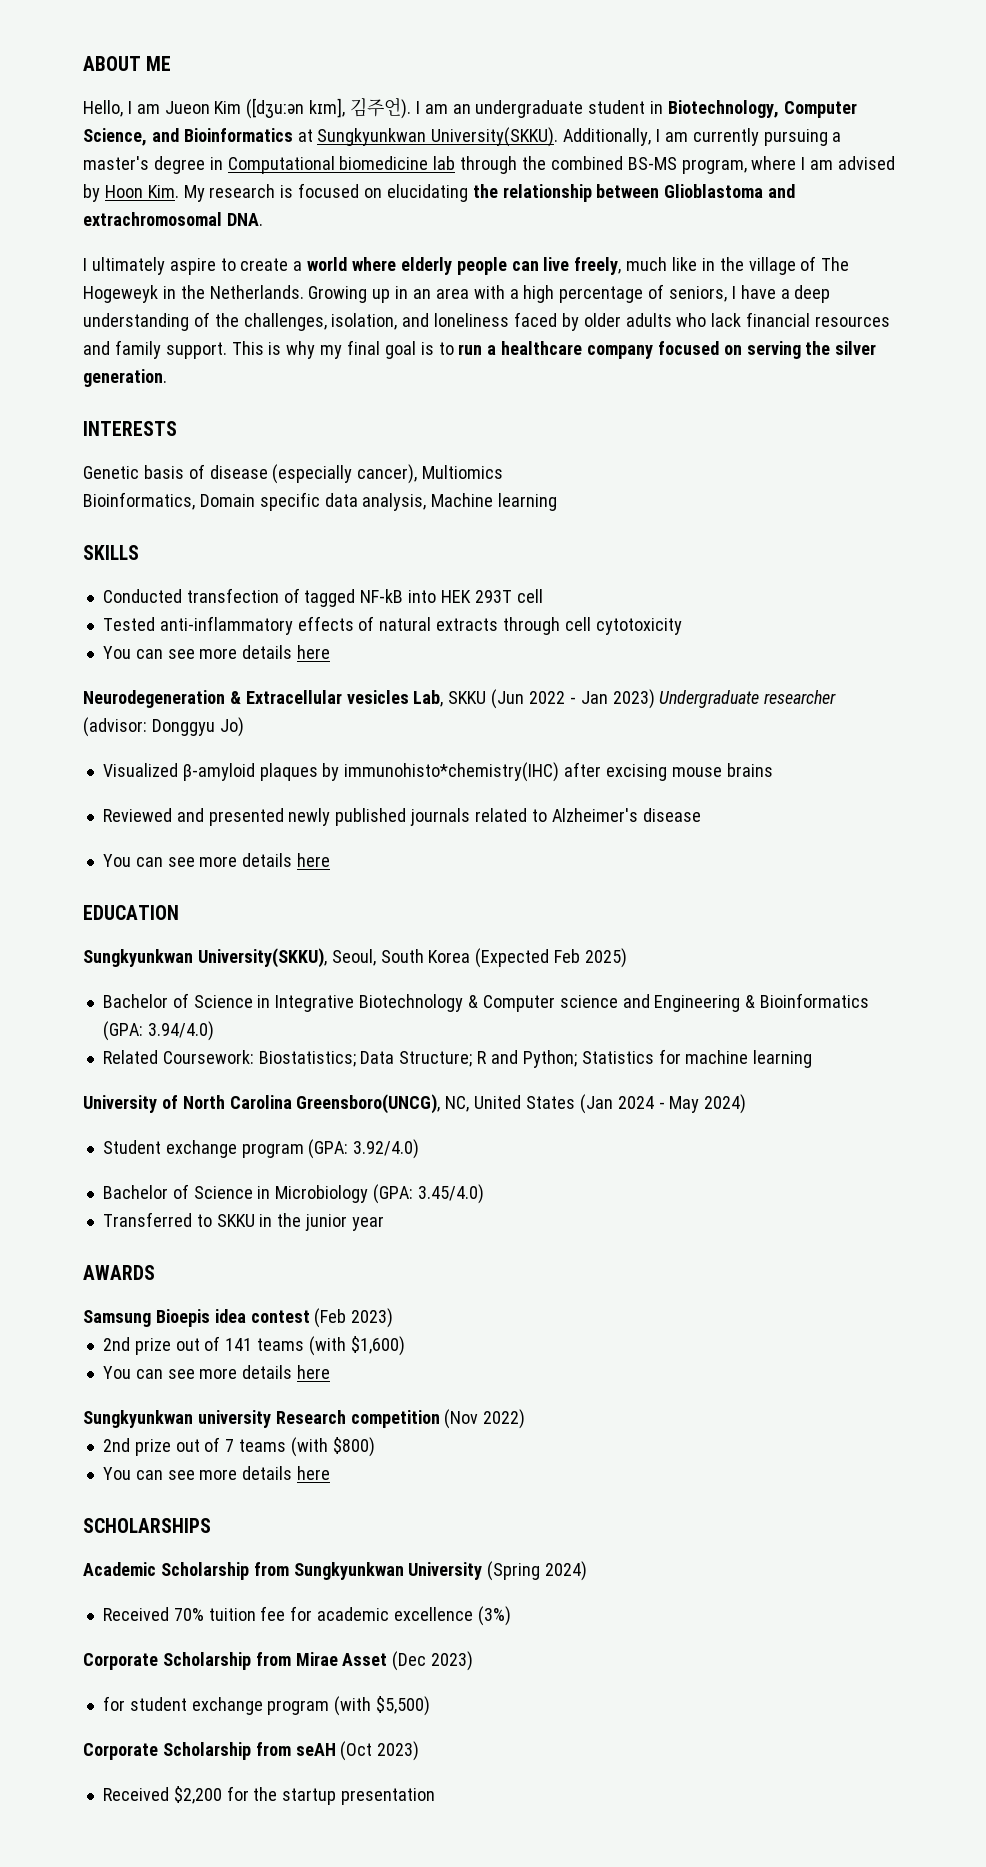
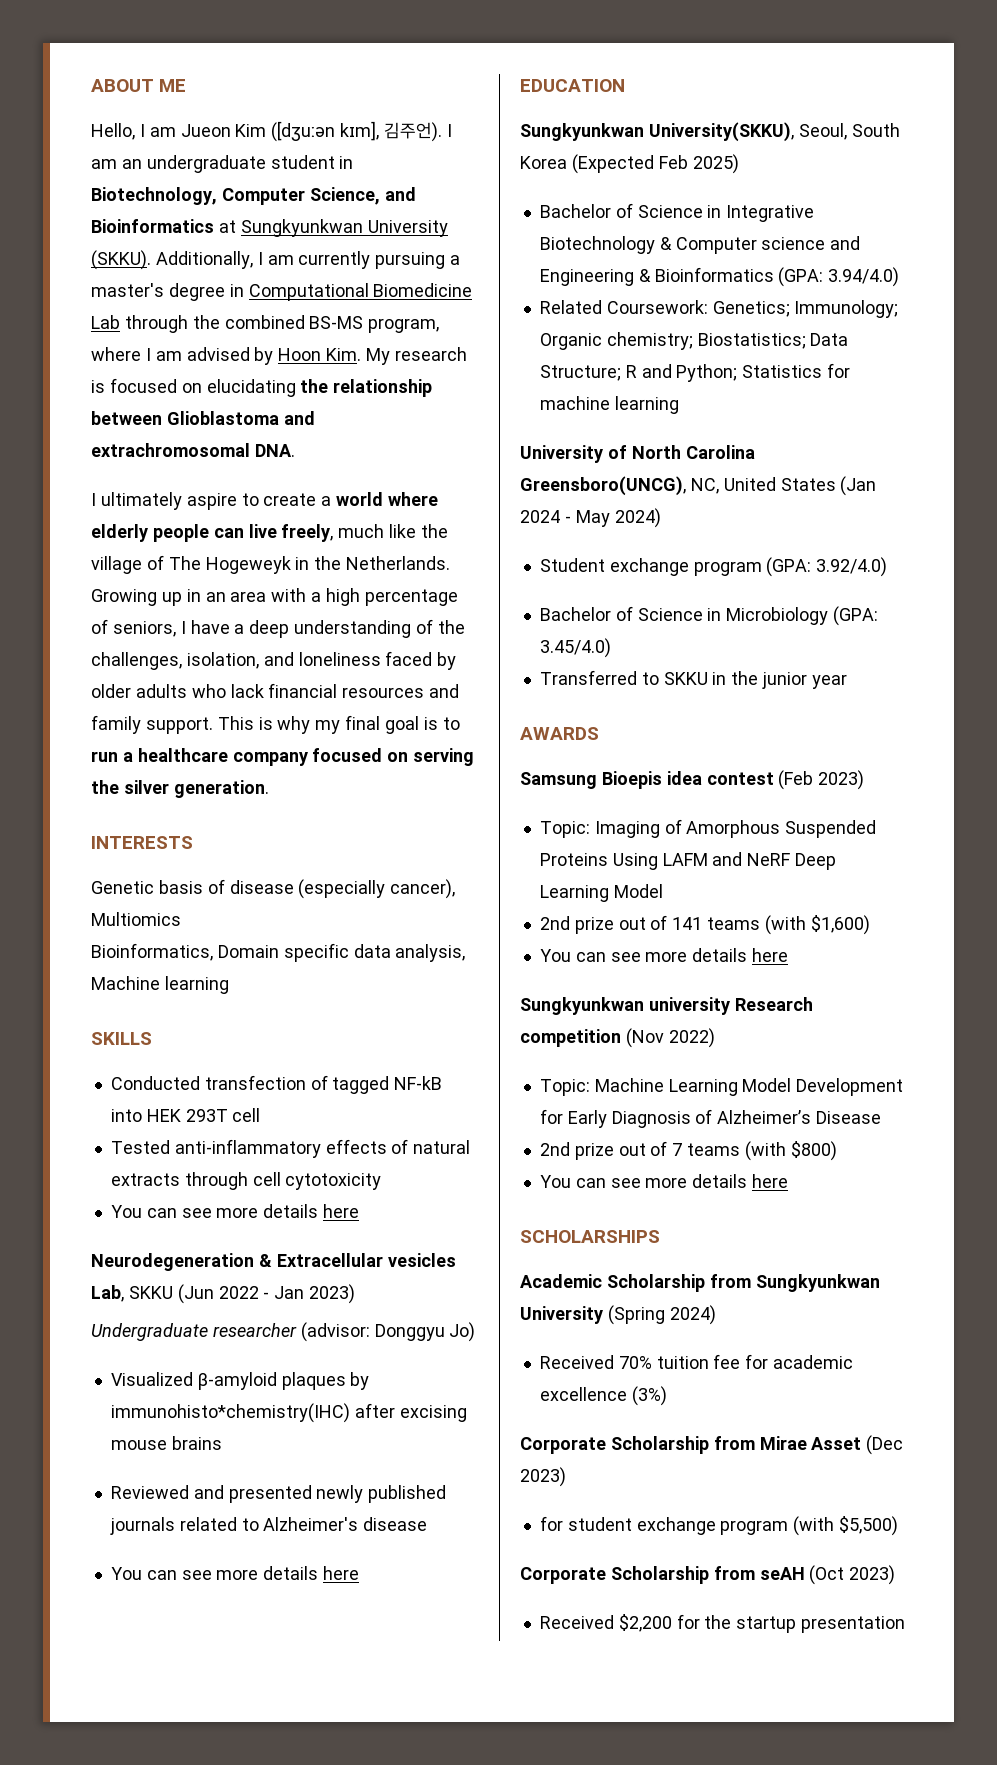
[431,127,559,147] University(SKKU). -> [367,220,448,237] [91,250,151,270] University (SKKU).
[339,156,456,170] biomedicine lab -> [373,283,473,297] [91,315,120,329] Biomedicine Lab
[701,258,715,271] in -> (417, 531) none
(655, 699) none -> (356, 1294) //
(254, 1057) none -> [712,300,899,318] [539,332,693,350] Genetics; Immunology; Organic chemistry;
(394, 1318) none -> [539,819,877,838] [539,852,837,870] [539,884,663,902] // Topic: Imaging of Amorphous Suspended Proteins Using LAFM and NeRF Deep Learning Model
(526, 1419) none -> [539,1078,904,1096] [539,1109,882,1128] // Topic: Machine Learning Model Development for Early Diagnosis of Alzheimer’s Disease

